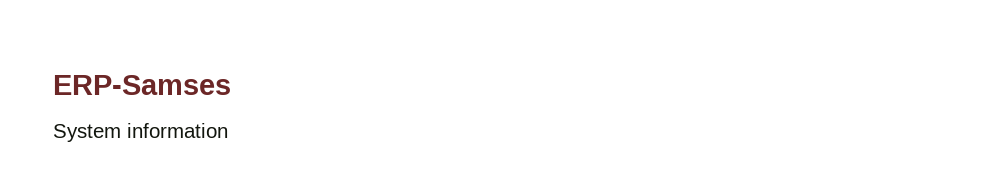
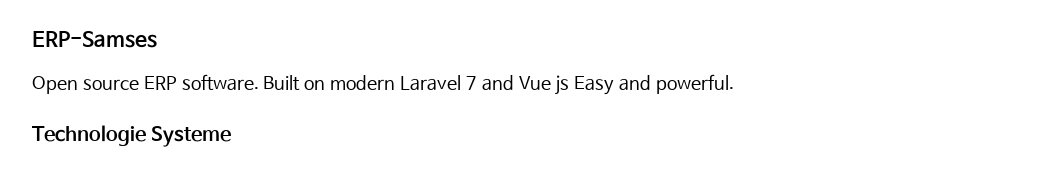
[53,123,228,142] System information -> [32,74,734,95] [32,125,232,147] Open source ERP software. Built on modern Laravel 7 and Vue js Easy and powerful. // Technologie Systeme

